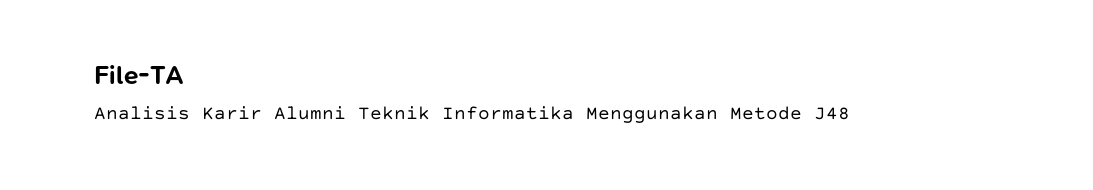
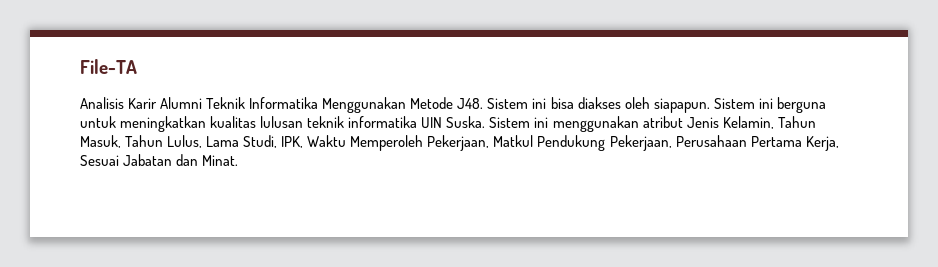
[814,107,850,120] J48 -> [457,97,826,113] [80,116,816,132] [80,135,839,151] [80,154,239,166] J48. Sistem ini bisa diakses oleh siapapun. Sistem ini berguna untuk meningkatkan kualitas lulusan teknik informatika UIN Suska. Sistem ini menggunakan atribut Jenis Kelamin, Tahun Masuk, Tahun Lulus, Lama Studi, IPK, Waktu Memperoleh Pekerjaan, Matkul Pendukung Pekerjaan, Perusahaan Pertama Kerja, Sesuai Jabatan dan Minat.

